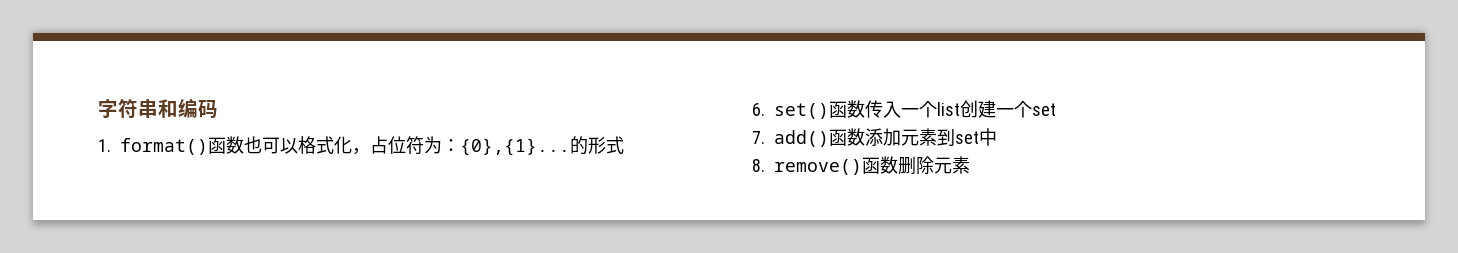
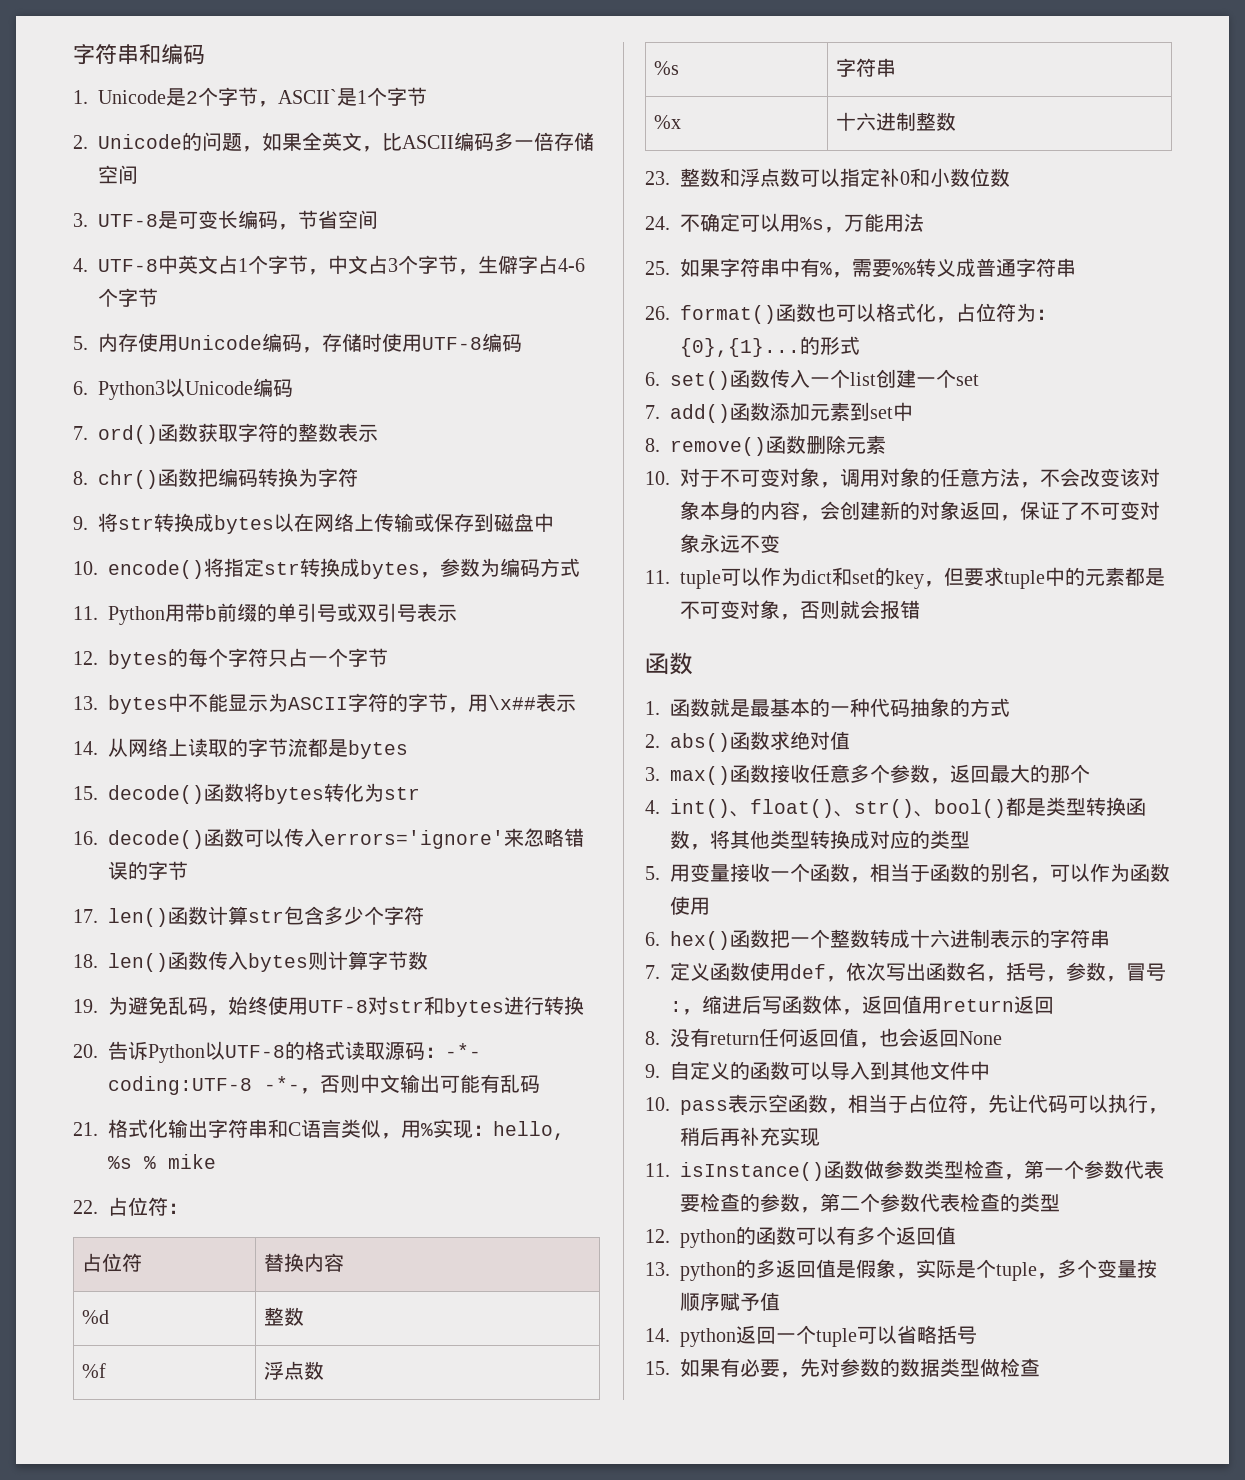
(111, 145) none -> [98,87,427,107] [73,132,594,152] [98,165,138,184] [73,210,378,230] [73,255,585,275] [98,288,158,307] [73,333,522,353] [73,378,293,400] [73,423,378,444] [73,468,358,489] [73,513,554,534] [73,558,580,579] [73,603,457,625] [73,648,388,669] [73,693,576,714] [73,738,408,759] [73,783,420,804] [73,828,584,849] [108,861,188,880] [73,906,424,927] [73,951,428,972] [73,996,584,1017] [73,1041,481,1063] [108,1074,540,1095] [73,1119,565,1140] [108,1154,216,1169] [73,1197,188,1216] [81,1253,142,1272] [263,1253,344,1272] [81,1310,109,1324] [263,1307,304,1326] [81,1363,106,1378] [263,1361,324,1380] [653,61,679,75] [835,58,896,77] [653,115,681,129] [835,112,956,131] [645,168,1010,187] [645,213,924,233] [645,258,1076,278] [645,306,670,320] Unicode是2个字节，ASCII`是1个字节 // 2. Unicode的问题，如果全英文，比ASCII编码多一倍存储空间 // 3. UTF-8是可变长编码，节省空间 // 4. UTF-8中英文占1个字节，中文占3个字节，生僻字占4-6个字节 // 5.内存使用Unicode编码，存储时使用UTF-8编码 // 6. Python3以Unicode编码 // 7. ord()函数获取字符的整数表示 // 8. chr()函数把编码转换为字符 // 9.将str转换成bytes以在网络上传输或保存到磁盘中 // 10. encode()将指定str转换成bytes，参数为编码方式 // 11. Python用带b前缀的单引号或双引号表示 // 12. bytes的每个字符只占一个字节 // 13. bytes中不能显示为ASCII字符的字节，用\x##表示 // 14.从网络上读取的字节流都是bytes // 15. decode()函数将bytes转化为str // 16. decode()函数可以传入errors='ignore'来忽略错误的字节 // 17. len()函数计算str包含多少个字符 // 18. len()函数传入bytes则计算字节数 // 19.为避免乱码，始终使用UTF-8对str和bytes进行转换 // 20.告诉Python以UTF-8的格式读取源码：-*- coding:UTF-8 -*-，否则中文输出可能有乱码 // 21.格式化输出字符串和C语言类似，用%实现：hello, %s % mike // 22.占位符： // 占位符 | 替换内容 // %d | 整数 // %f | 浮点数 // %s | 字符串 // %x | 十六进制整数 // 23.整数和浮点数可以指定补0和小数位数 // 24.不确定可以用%s，万能用法 // 25.如果字符串中有%，需要%%转义成普通字符串 // 26.
(970, 165) none -> [645,468,1160,488] [680,501,1160,521] [680,534,780,553] [645,567,1165,589] [680,600,920,620] [645,652,693,675] [645,698,1010,717] [645,731,850,752] [645,764,1090,785] [645,797,1146,818] [670,830,970,850] [645,863,1170,883] [670,896,710,915] [645,929,1110,950] [645,962,1166,982] [670,995,1054,1015] [645,1028,1002,1048] [645,1061,990,1080] [645,1094,1168,1115] [680,1127,820,1147] [645,1160,1164,1181] [680,1193,1060,1213] [645,1226,956,1248] [645,1259,1157,1281] [680,1292,780,1311] [645,1325,977,1347] [645,1358,1040,1378] // 10.对于不可变对象，调用对象的任意方法，不会改变该对象本身的内容，会创建新的对象返回，保证了不可变对象永远不变 // 11. tuple可以作为dict和set的key，但要求tuple中的元素都是不可变对象，否则就会报错 // 函数 // 1.函数就是最基本的一种代码抽象的方式 // 2. abs()函数求绝对值 // 3. max()函数接收任意多个参数，返回最大的那个 // 4. int()、float()、str()、bool()都是类型转换函数，将其他类型转换成对应的类型 // 5.用变量接收一个函数，相当于函数的别名，可以作为函数使用 // 6. hex()函数把一个整数转成十六进制表示的字符串 // 7.定义函数使用def，依次写出函数名，括号，参数，冒号:，缩进后写函数体，返回值用return返回 // 8.没有return任何返回值，也会返回None // 9.自定义的函数可以导入到其他文件中 // 10. pass表示空函数，相当于占位符，先让代码可以执行，稍后再补充实现 // 11. isInstance()函数做参数类型检查，第一个参数代表要检查的参数，第二个参数代表检查的类型 // 12. python的函数可以有多个返回值 // 13. python的多返回值是假象，实际是个tuple，多个变量按顺序赋予值 // 14. python返回一个tuple可以省略括号 // 15.如果有必要，先对参数的数据类型做检查

